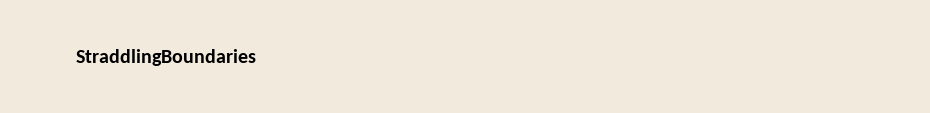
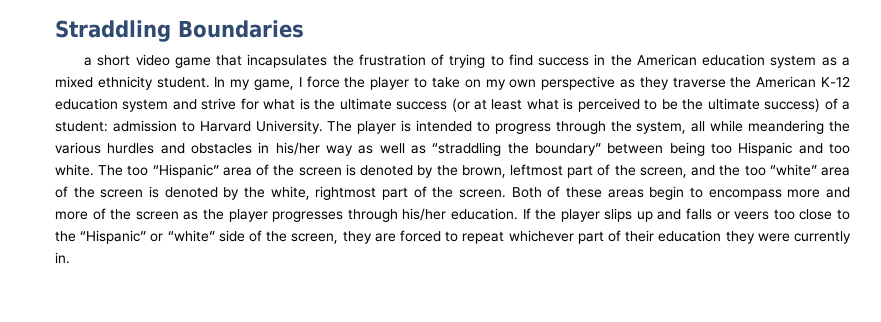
[76,49,256,66] StraddlingBoundaries -> [55,20,304,42] [84,54,850,68] [55,76,851,90] [55,98,851,112] [55,120,850,134] [55,142,851,156] [55,164,851,178] [55,186,850,200] [55,208,851,222] [55,230,852,244] [55,252,70,264] Straddling Boundaries // a short video game that incapsulates the frustration of trying to find success in the American education system as a mixed ethnicity student. In my game, I force the player to take on my own perspective as they traverse the American K-12 education system and strive for what is the ultimate success (or at least what is perceived to be the ultimate success) of a student: admission to Harvard University. The player is intended to progress through the system, all while meandering the various hurdles and obstacles in his/her way as well as “straddling the boundary” between being too Hispanic and too white. The too “Hispanic” area of the screen is denoted by the brown, leftmost part of the screen, and the too “white” area of the screen is denoted by the white, rightmost part of the screen. Both of these areas begin to encompass more and more of the screen as the player progresses through his/her education. If the player slips up and falls or veers too close to the “Hispanic” or “white” side of the screen, they are forced to repeat whichever part of their education they were currently in.

